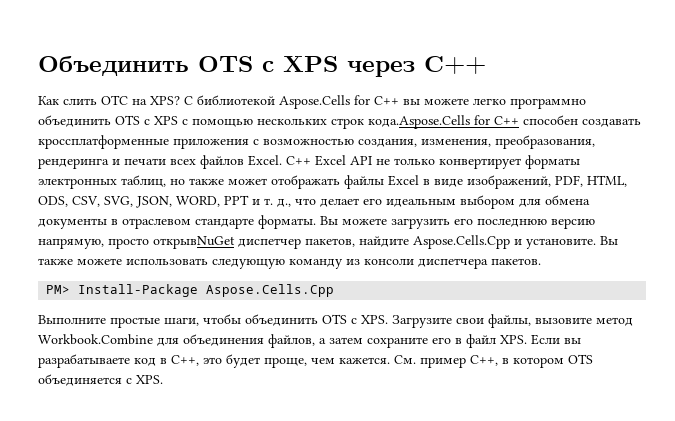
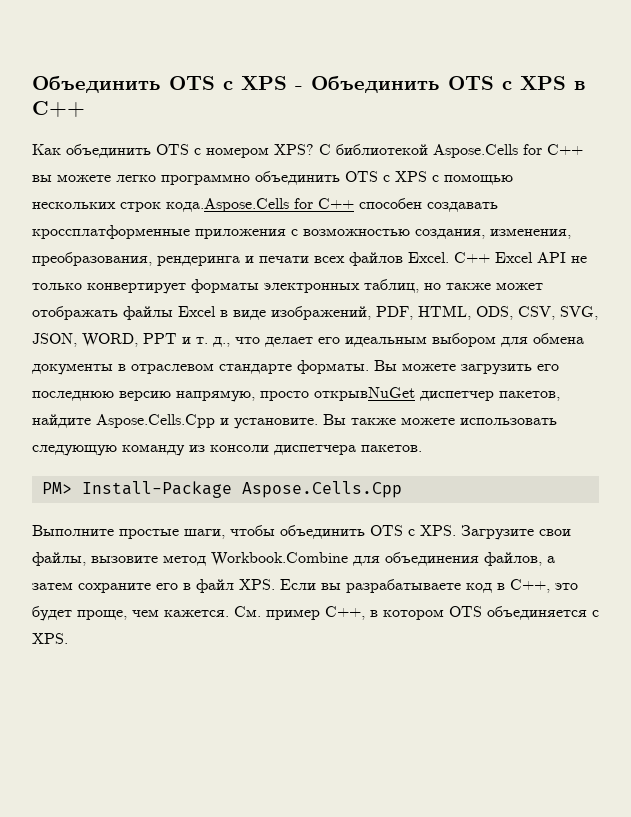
[38,56,486,77] [38,95,147,105] Объединить OTS с XPS через C++ // Как слить ОТС на -> [32,76,586,93] [32,101,85,117] [32,144,269,158] Объединить OTS с XPS - Объединить OTS с XPS в C++ // Как объединить OTS с номером

